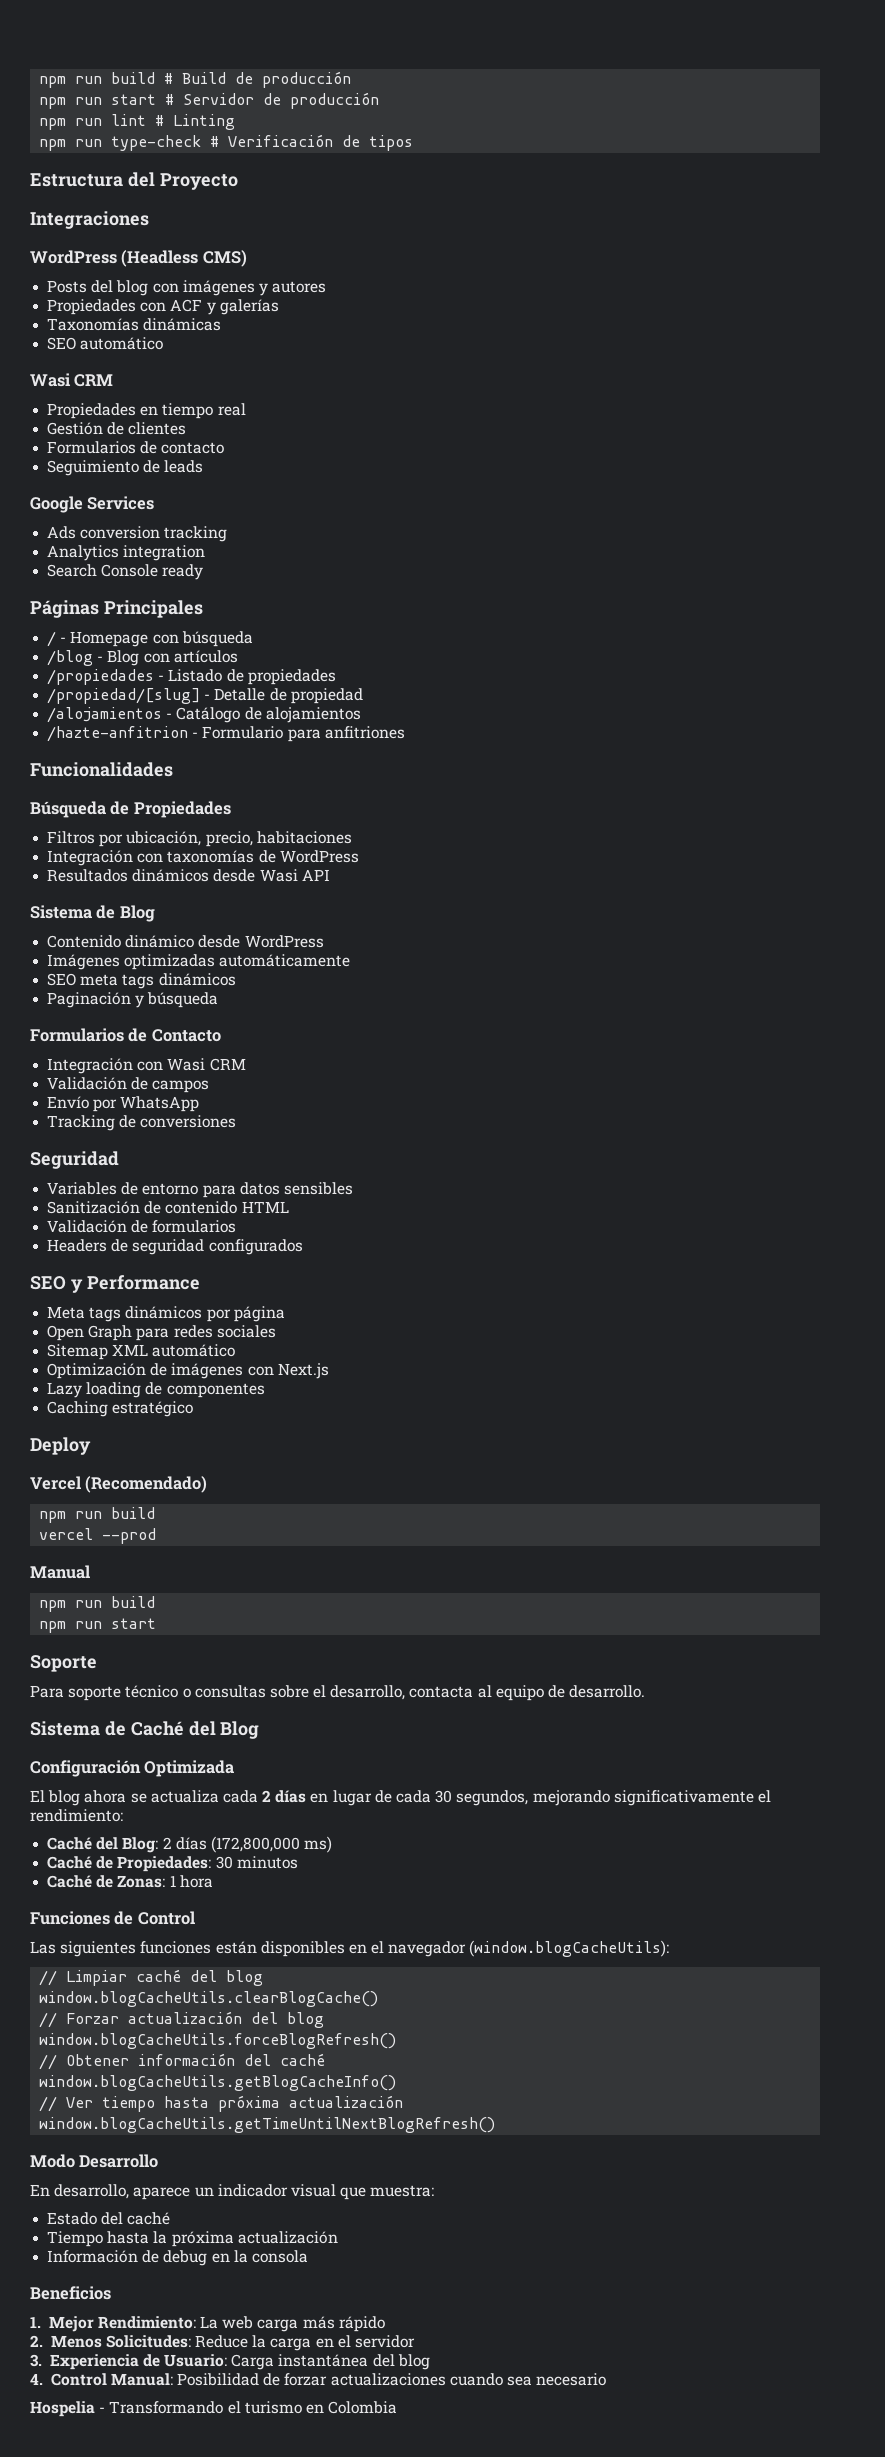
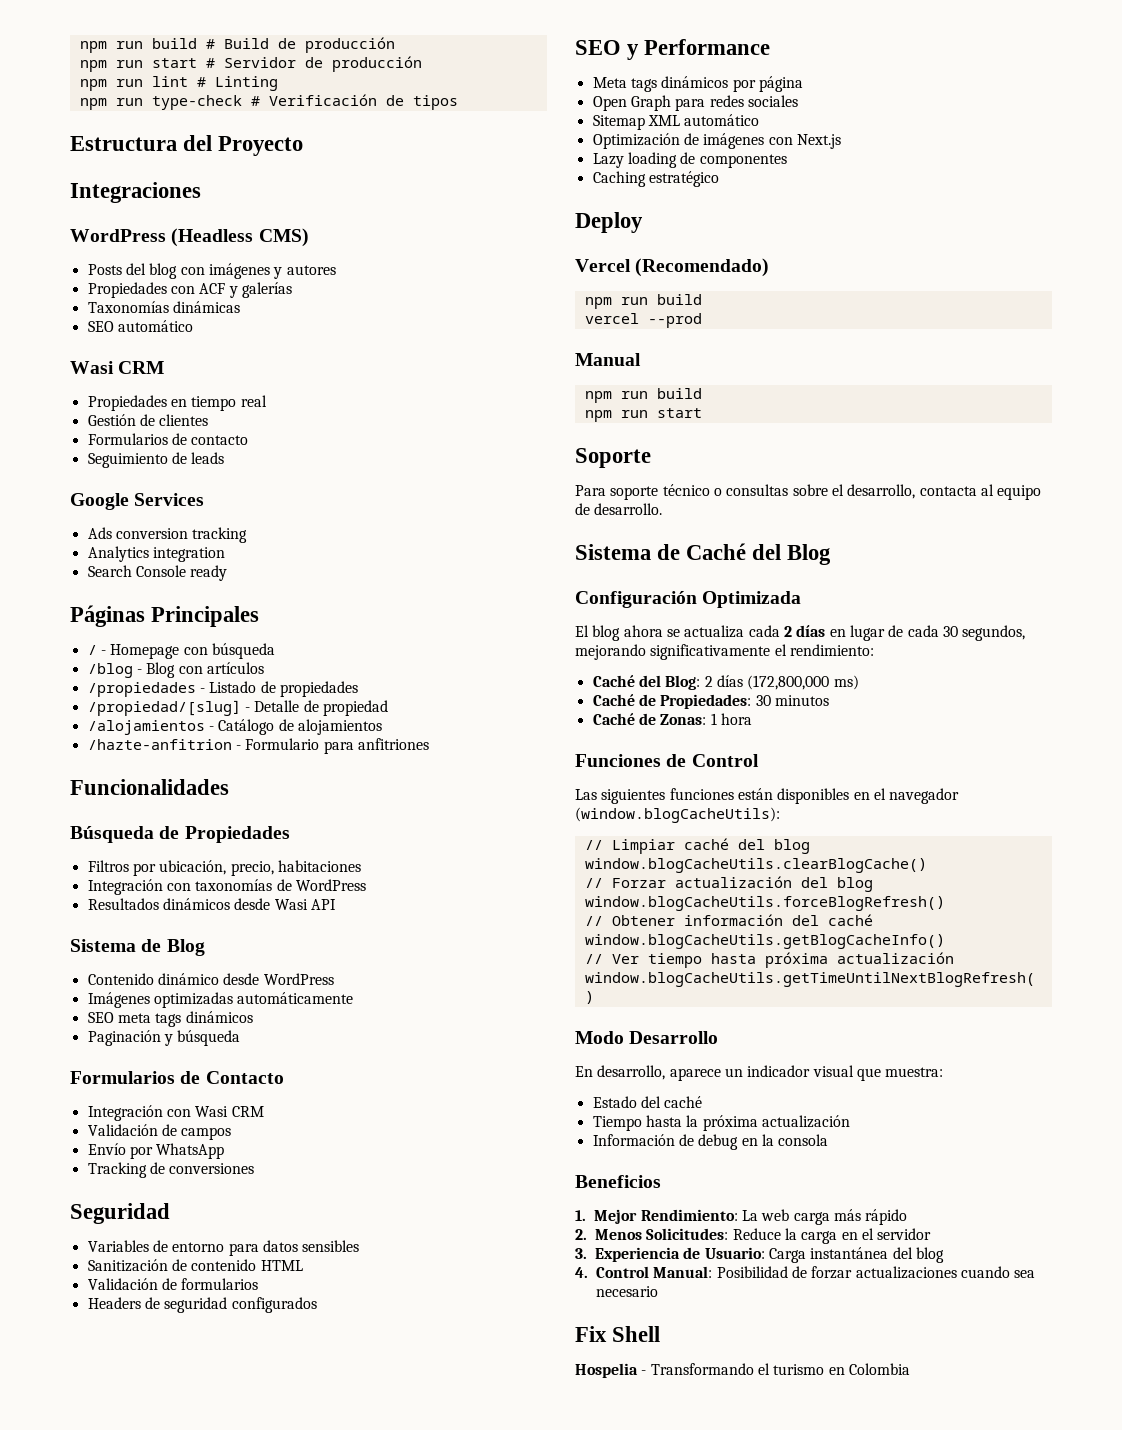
(607, 2379) none -> [575,1326,661,1342] // Fix Shell

